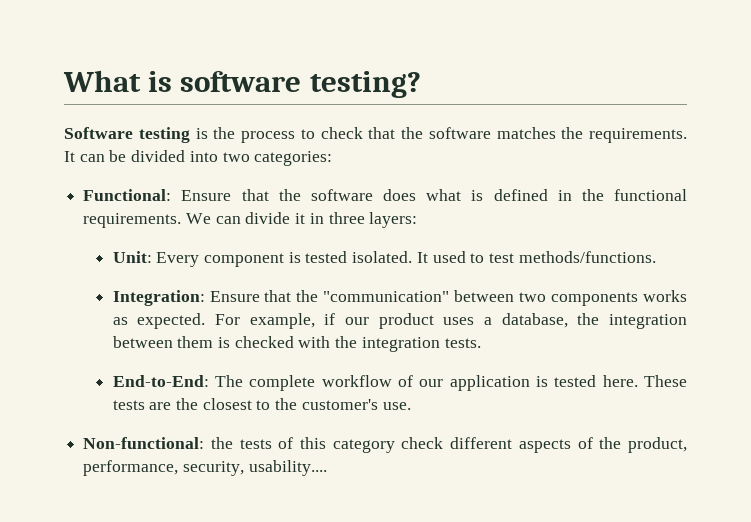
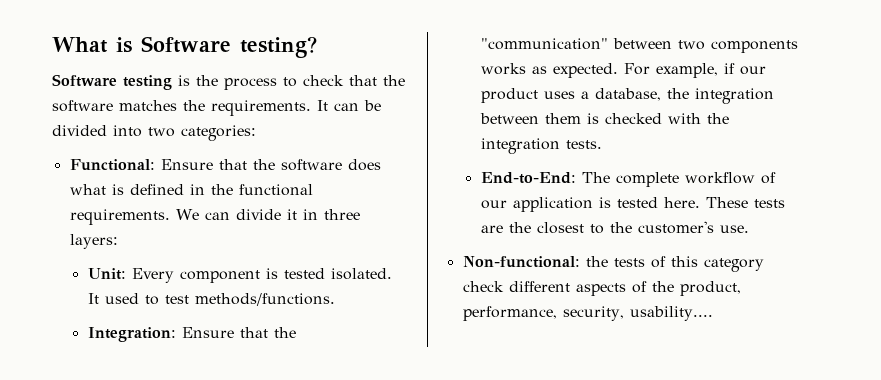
[180,71,302,92] software -> [141,36,231,53] Software

